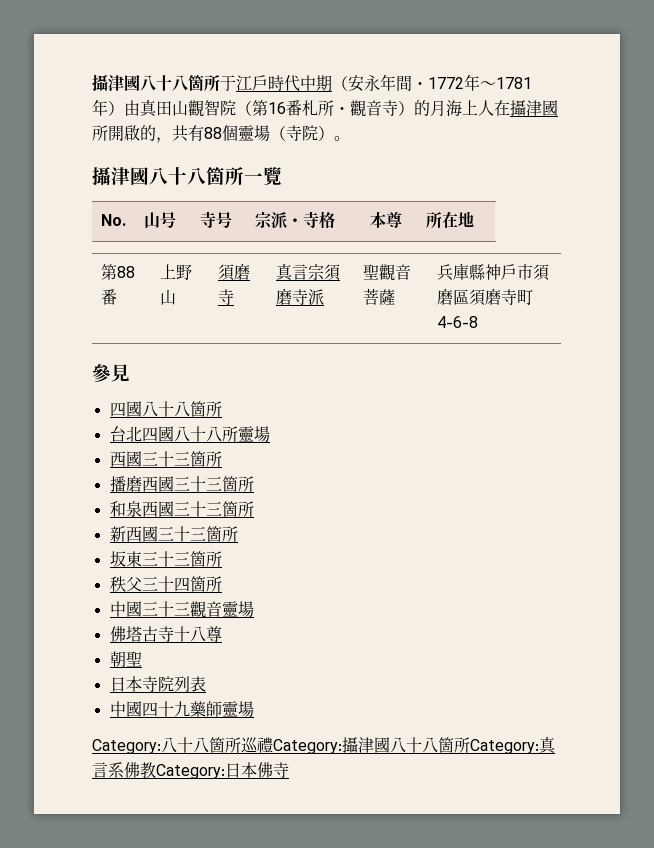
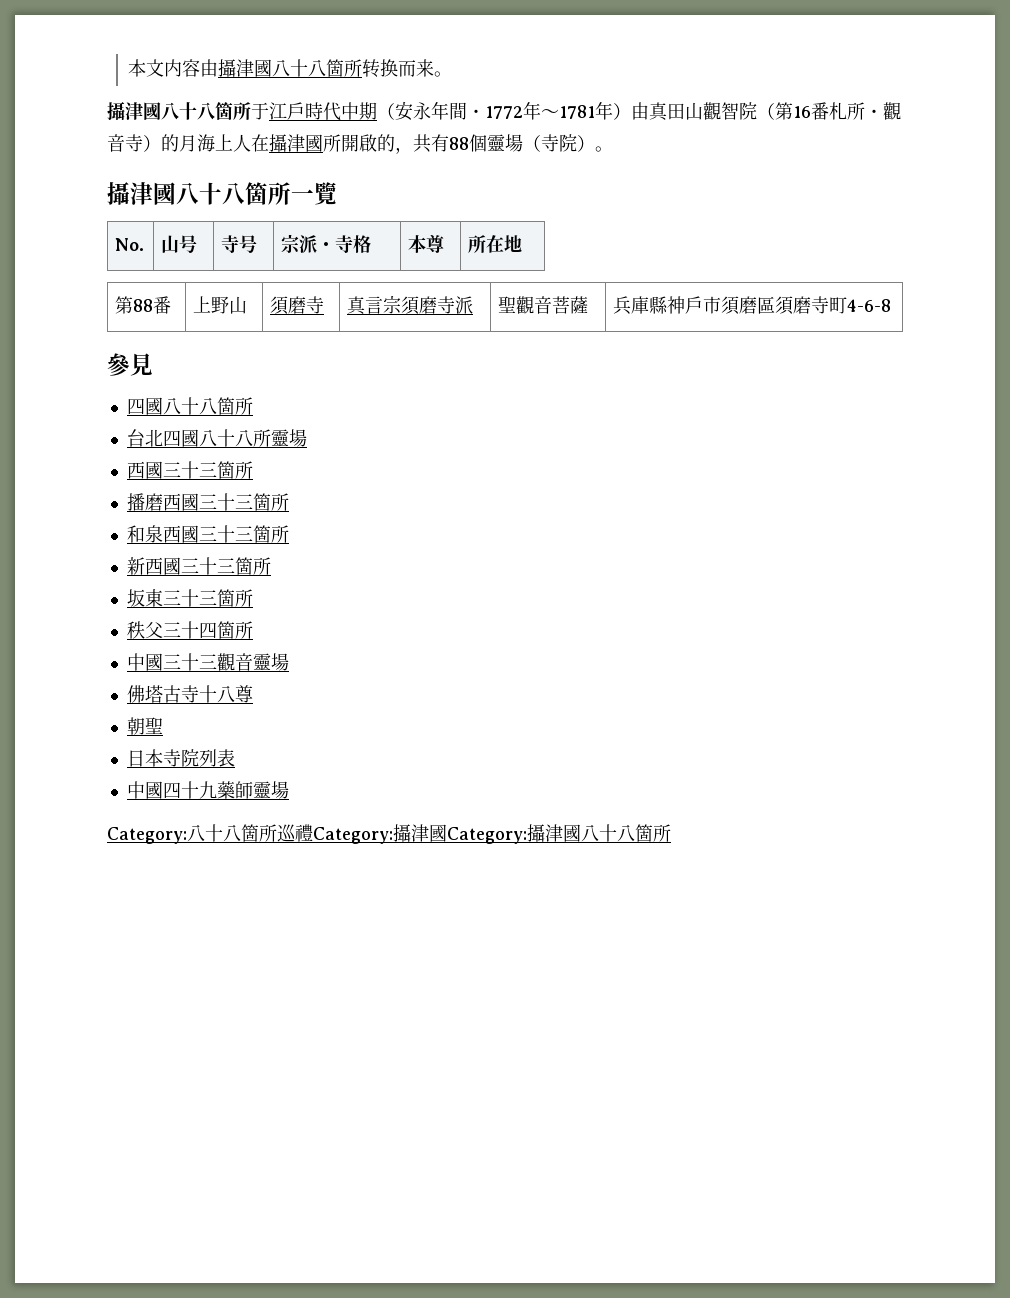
(92, 82) none -> [128,59,453,78] 本文内容由攝津國八十八箇所转换而来。 //
[390,736,556,754] [92,762,289,779] 八十八箇所Category:真言系佛教Category:日本佛寺 -> [447,824,671,844] Category:攝津國八十八箇所

